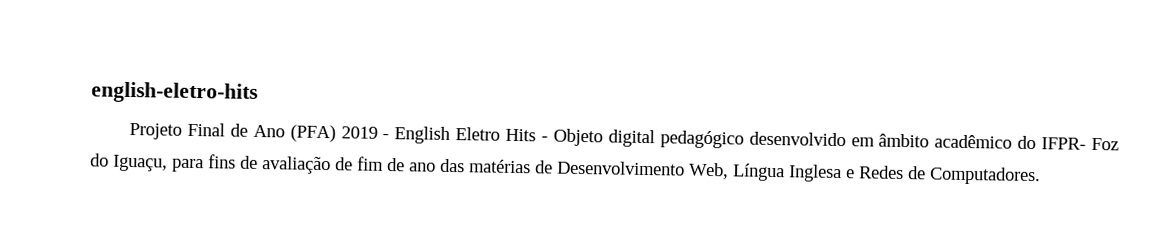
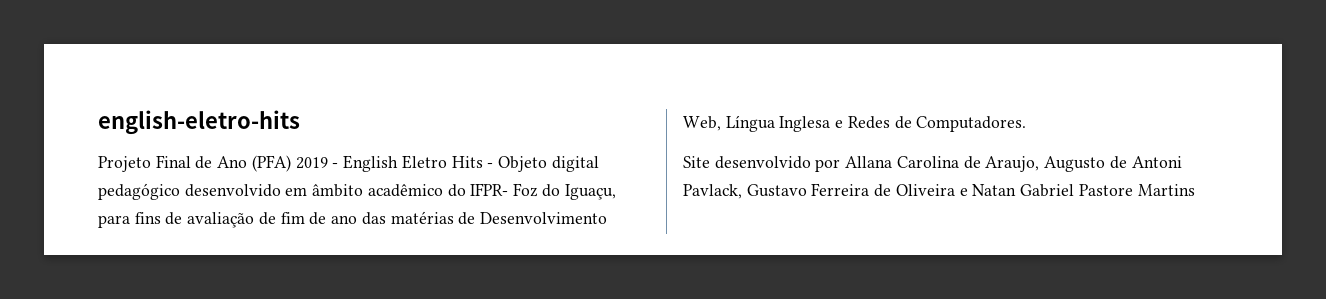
(1041, 176) none -> [683,156,1182,172] [683,183,1195,199] // Site desenvolvido por Allana Carolina de Araujo, Augusto de Antoni Pavlack, Gustavo Ferreira de Oliveira e Natan Gabriel Pastore Martins

